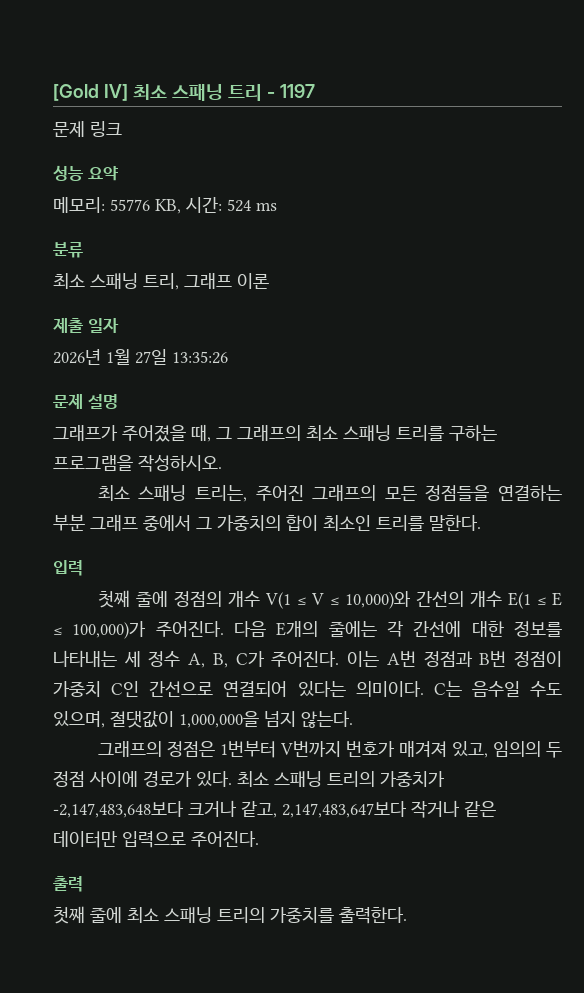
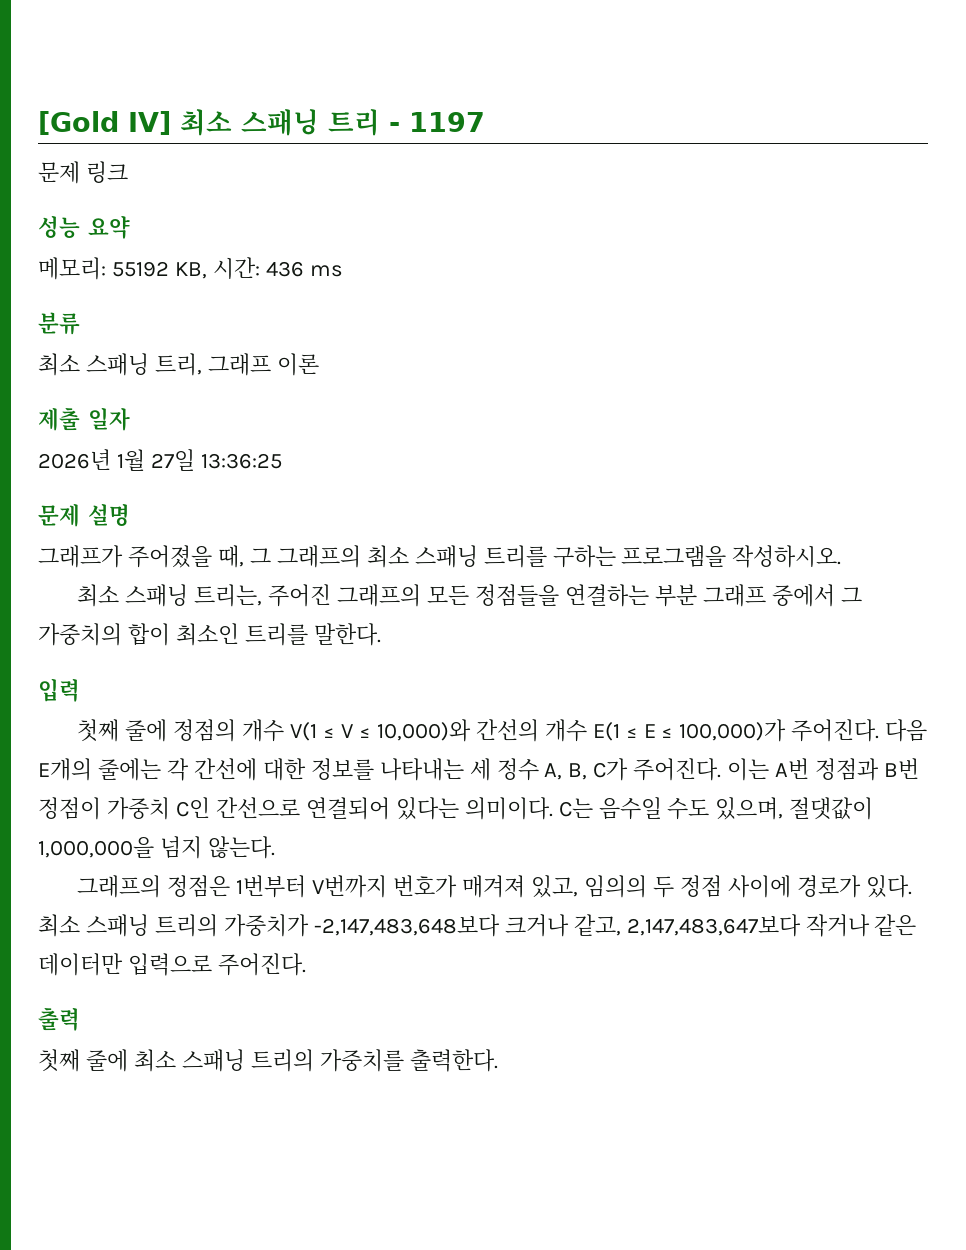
[110,199,150,211] 55776 -> [111,261,169,277] 55192
[227,199,251,212] 524 -> [265,261,304,277] 436
[172,351,228,364] 13:35:26 -> [200,453,282,469] 13:36:25

